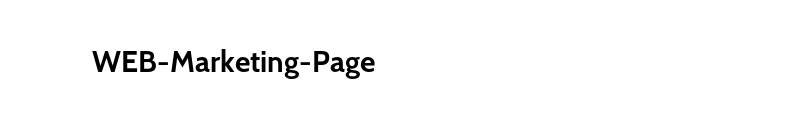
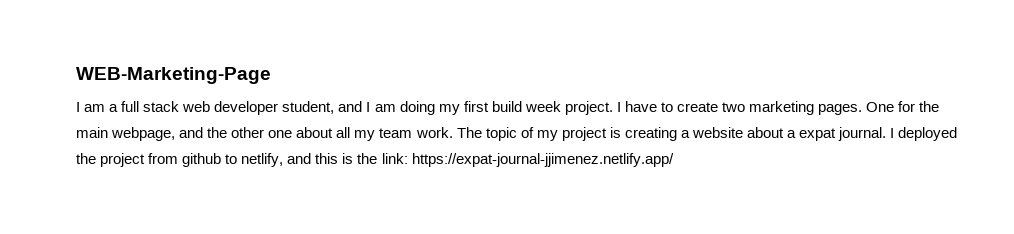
(375, 64) none -> [76,101,940,115] [76,127,958,141] [76,153,674,167] // I am a full stack web developer student, and I am doing my first build week project. I have to create two marketing pages. One for the main webpage, and the other one about all my team work. The topic of my project is creating a website about a expat journal. I deployed the project from github to netlify, and this is the link: https://expat-journal-jjimenez.netlify.app/

